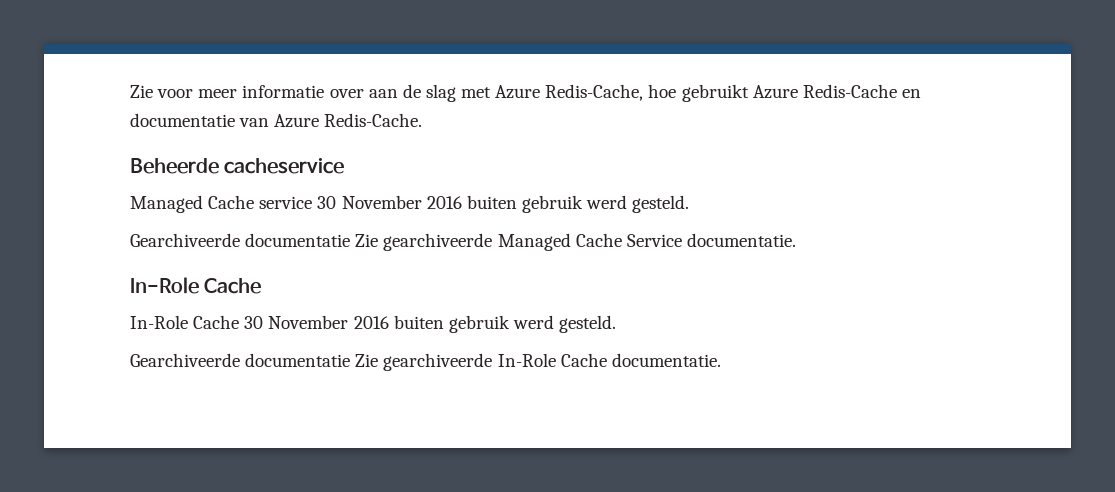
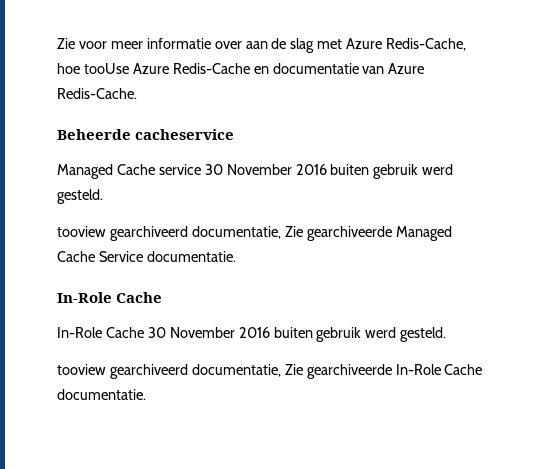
[681,84,749,102] gebruikt -> [83,63,129,74] tooUse
[130,233,351,247] Gearchiveerde documentatie -> [57,226,281,241] tooview gearchiveerd documentatie,
[130,353,351,367] Gearchiveerde documentatie -> [57,364,281,379] tooview gearchiveerd documentatie,

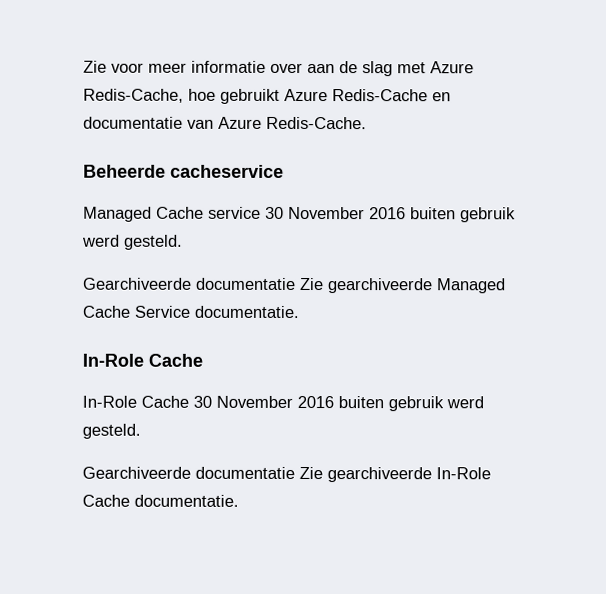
[83,63,129,74] tooUse -> [220,88,280,104] gebruikt
[57,226,281,241] tooview gearchiveerd documentatie, -> [83,277,296,290] Gearchiveerde documentatie
[57,364,281,379] tooview gearchiveerd documentatie, -> [82,466,295,479] Gearchiveerde documentatie

